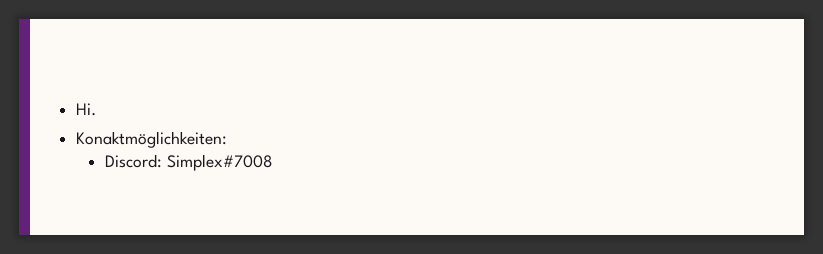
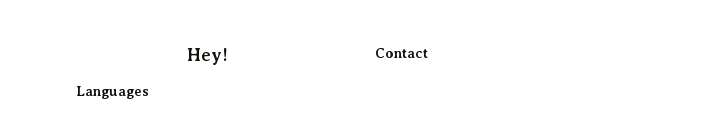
[76,103,97,116] [76,131,228,148] [104,154,273,171] Hi. // Konaktmöglichkeiten: // Discord: Simplex#7008 -> [187,48,228,65] [76,86,149,99] [375,48,428,58] Hey! // Languages // Contact

